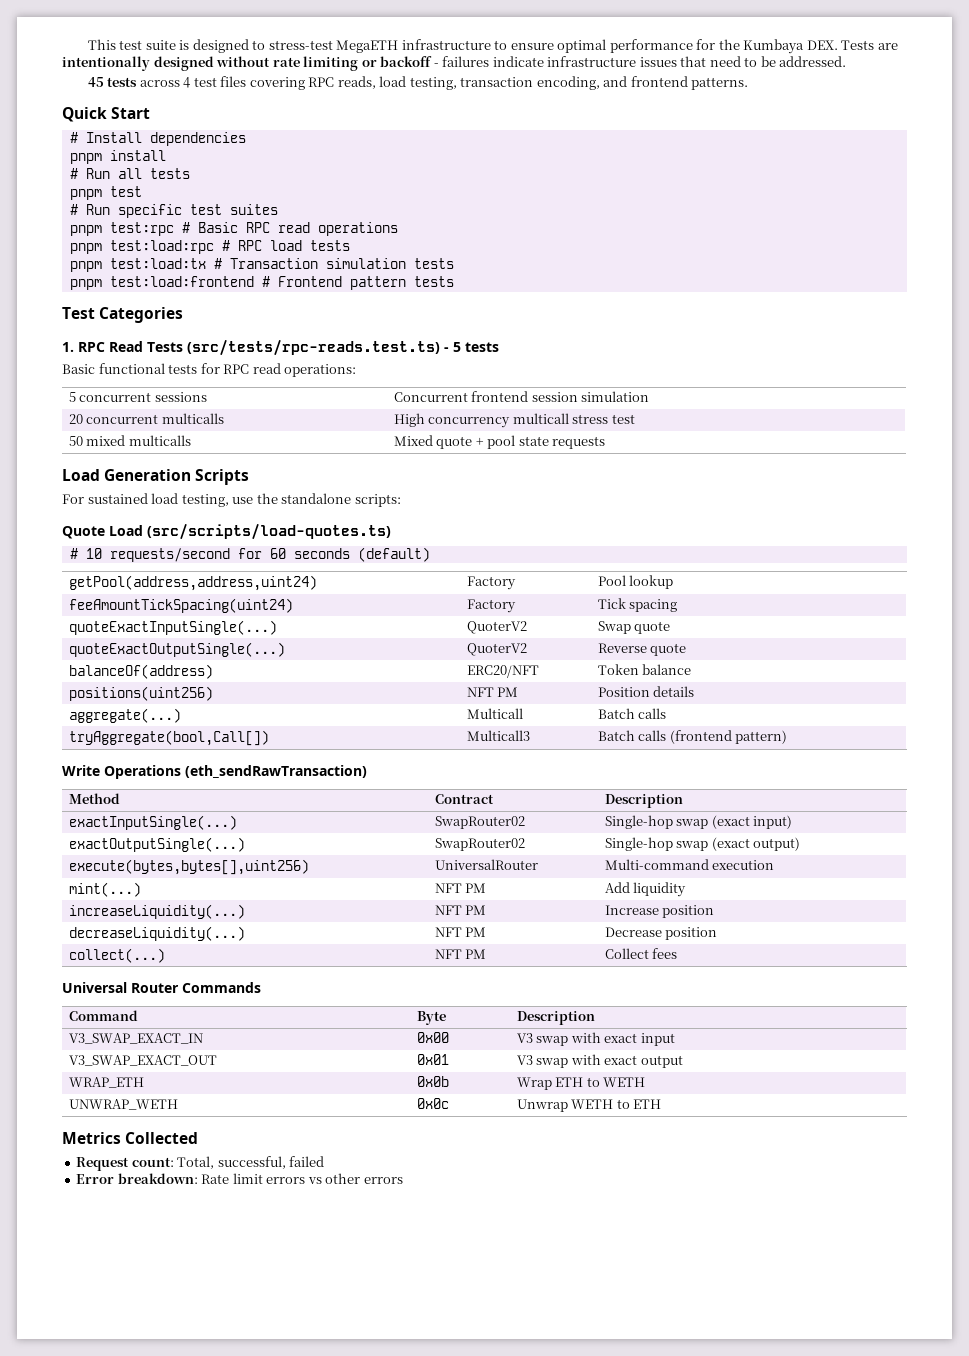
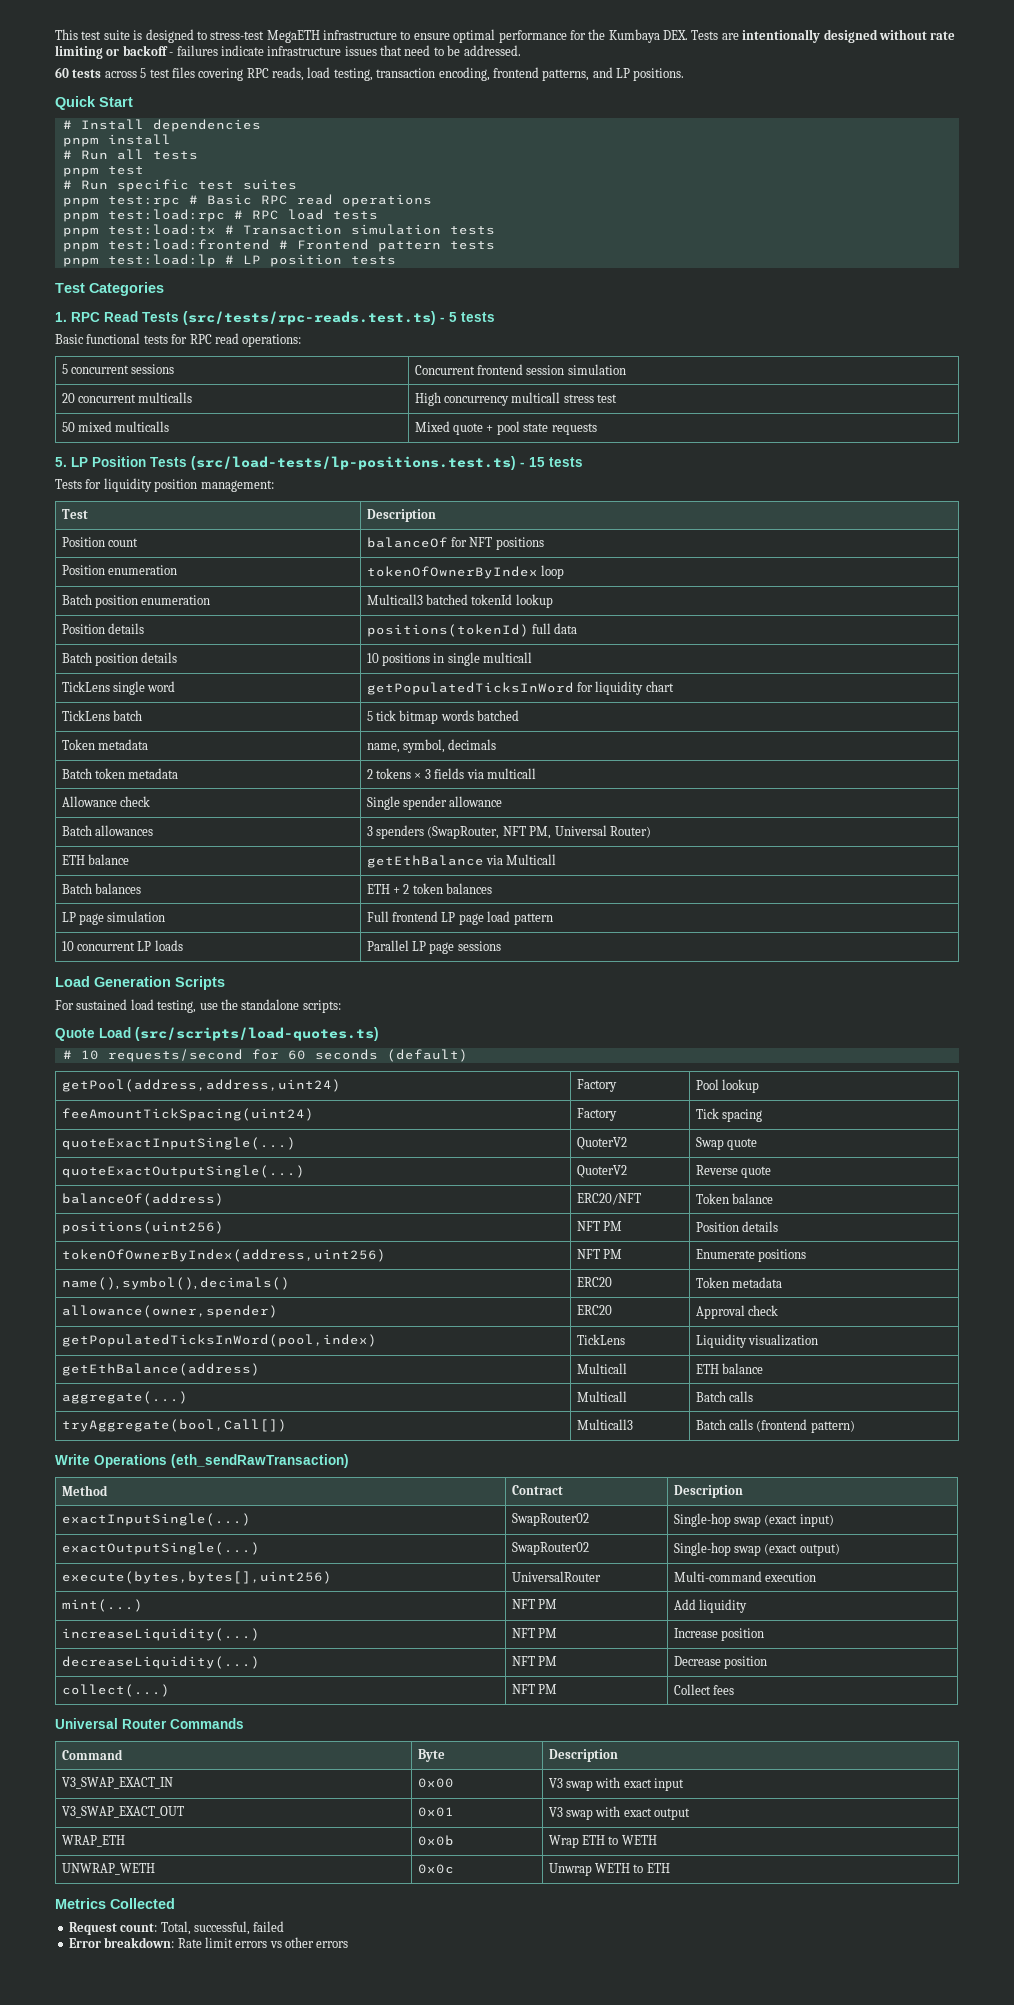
[87,77,104,87] 45 -> [55,67,69,78] 60
[183,77,191,88] 4 -> [140,68,147,78] 5
[603,76,749,90] and frontend patterns. -> [492,67,685,81] frontend patterns, and LP positions.
(454, 281) none -> [62,254,396,267] // pnpm test:load:lp # LP position tests
(606, 442) none -> [55,456,583,470] [55,478,274,492] [61,509,88,519] [366,509,436,522] [61,537,139,547] [366,537,544,550] [61,565,178,575] [366,565,565,579] [61,594,211,608] [366,594,553,608] [61,623,145,634] [366,623,578,637] [61,652,178,666] [366,652,533,666] [61,681,176,695] [366,681,674,695] [61,710,143,721] [366,710,520,724] [61,739,149,750] [366,739,497,753] [61,768,179,779] [366,768,536,779] [61,796,151,807] [366,796,503,810] [61,825,154,836] [366,825,651,839] [61,854,130,865] [366,854,557,868] [61,883,142,894] [366,883,493,894] [61,911,166,925] [366,911,553,925] [61,940,183,951] [366,940,501,954] // 5. LP Position Tests (src/load-tests/lp-positions.test.ts) - 15 tests // Tests for liquidity position management: // Test | Description // Position count | balanceOf for NFT positions // Position enumeration | tokenOfOwnerByIndex loop // Batch position enumeration | Multicall3 batched tokenId lookup // Position details | positions(tokenId) full data // Batch position details | 10 positions in single multicall // TickLens single word | getPopulatedTicksInWord for liquidity chart // TickLens batch | 5 tick bitmap words batched // Token metadata | name, symbol, decimals // Batch token metadata | 2 tokens × 3 fields via multicall // Allowance check | Single spender allowance // Batch allowances | 3 spenders (SwapRouter, NFT PM, Universal Router) // ETH balance | getEthBalance via Multicall // Batch balances | ETH + 2 token balances // LP page simulation | Full frontend LP page load pattern // 10 concurrent LP loads | Parallel LP page sessions
(695, 691) none -> [61,1249,386,1262] [576,1249,623,1259] [695,1249,807,1262] [61,1277,291,1290] [576,1277,612,1287] [695,1277,783,1288] [61,1305,278,1318] [576,1305,612,1315] [695,1305,779,1319] [61,1334,377,1347] [576,1334,625,1345] [695,1334,819,1348] [61,1363,260,1376] [576,1363,627,1374] [695,1363,764,1374] // tokenOfOwnerByIndex(address,uint256) | NFT PM | Enumerate positions // name(), symbol(), decimals() | ERC20 | Token metadata // allowance(owner,spender) | ERC20 | Approval check // getPopulatedTicksInWord(pool,index) | TickLens | Liquidity visualization // getEthBalance(address) | Multicall | ETH balance

